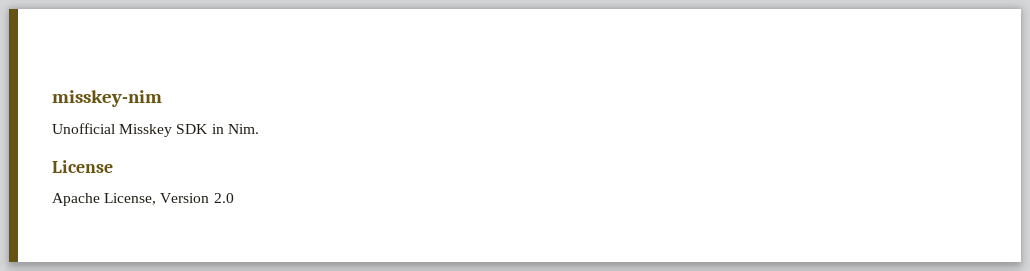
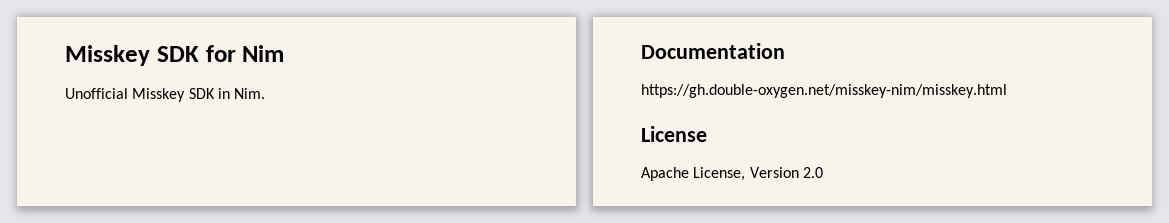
[52,90,162,107] misskey-nim -> [65,45,285,66] Misskey SDK for Nim
(259, 129) none -> [641,43,785,59] [641,84,1007,98] // Documentation // https://gh.double-oxygen.net/misskey-nim/misskey.html

